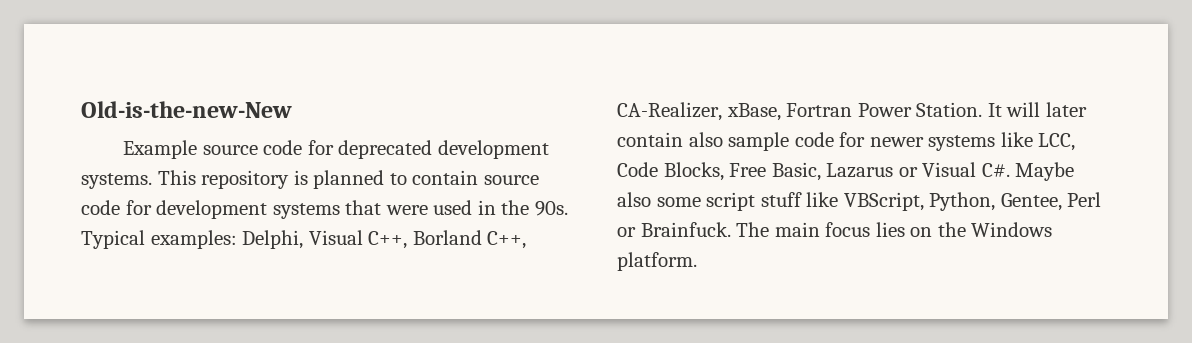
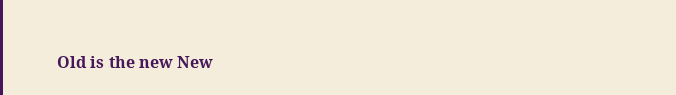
[81,101,292,118] [123,140,549,159] [81,170,539,189] [81,200,568,219] [81,230,527,249] [617,102,1087,121] [617,132,1076,151] [617,162,1075,181] [617,192,1102,211] [617,222,1053,237] [617,252,697,271] Old-is-the-new-New // Example source code for deprecated development systems. This repository is planned to contain source code for development systems that were used in the 90s. Typical examples: Delphi, Visual C++, Borland C++, CA-Realizer, xBase, Fortran Power Station. It will later contain also sample code for newer systems like LCC, Code Blocks, Free Basic, Lazarus or Visual C#. Maybe also some script stuff like VBScript, Python, Gentee, Perl or Brainfuck. The main focus lies on the Windows platform. -> [57,56,214,68] Old is the new New

